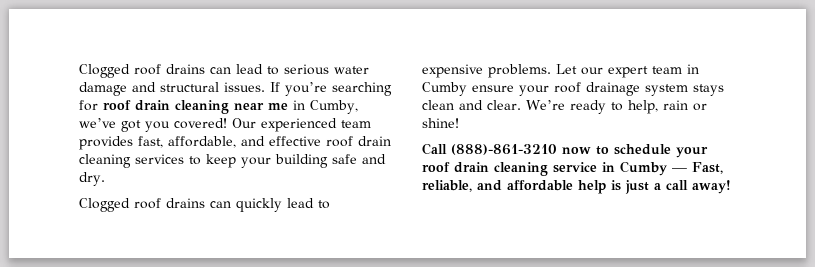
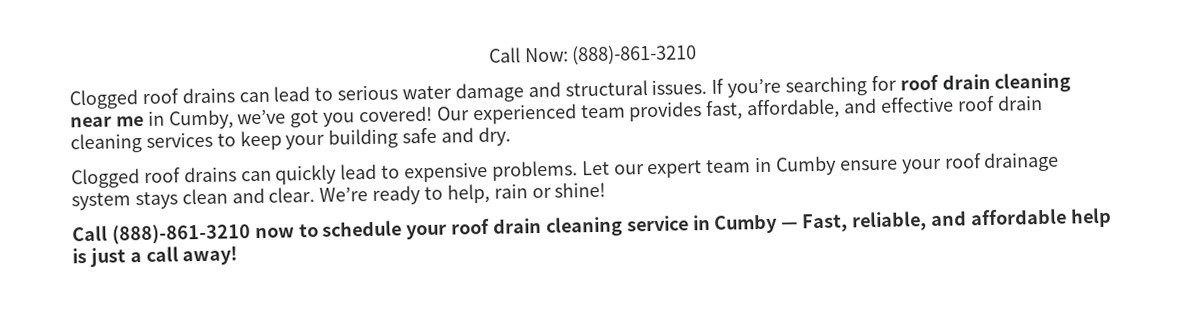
(79, 71) none -> [487,44,698,66] Call Now: (888)-861-3210 //

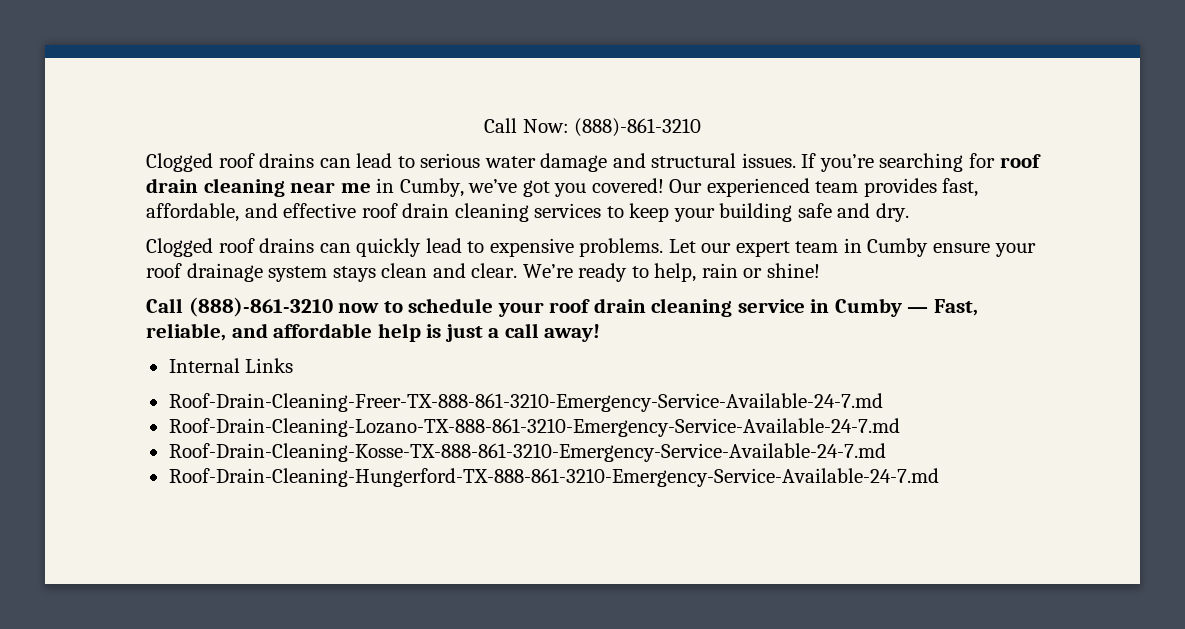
(239, 256) none -> [168,358,294,373] [168,393,883,412] [168,418,900,437] [168,443,886,462] [168,468,939,487] // Internal Links // Roof-Drain-Cleaning-Freer-TX-888-861-3210-Emergency-Service-Available-24-7.md // Roof-Drain-Cleaning-Lozano-TX-888-861-3210-Emergency-Service-Available-24-7.md // Roof-Drain-Cleaning-Kosse-TX-888-861-3210-Emergency-Service-Available-24-7.md // Roof-Drain-Cleaning-Hungerford-TX-888-861-3210-Emergency-Service-Available-24-7.md

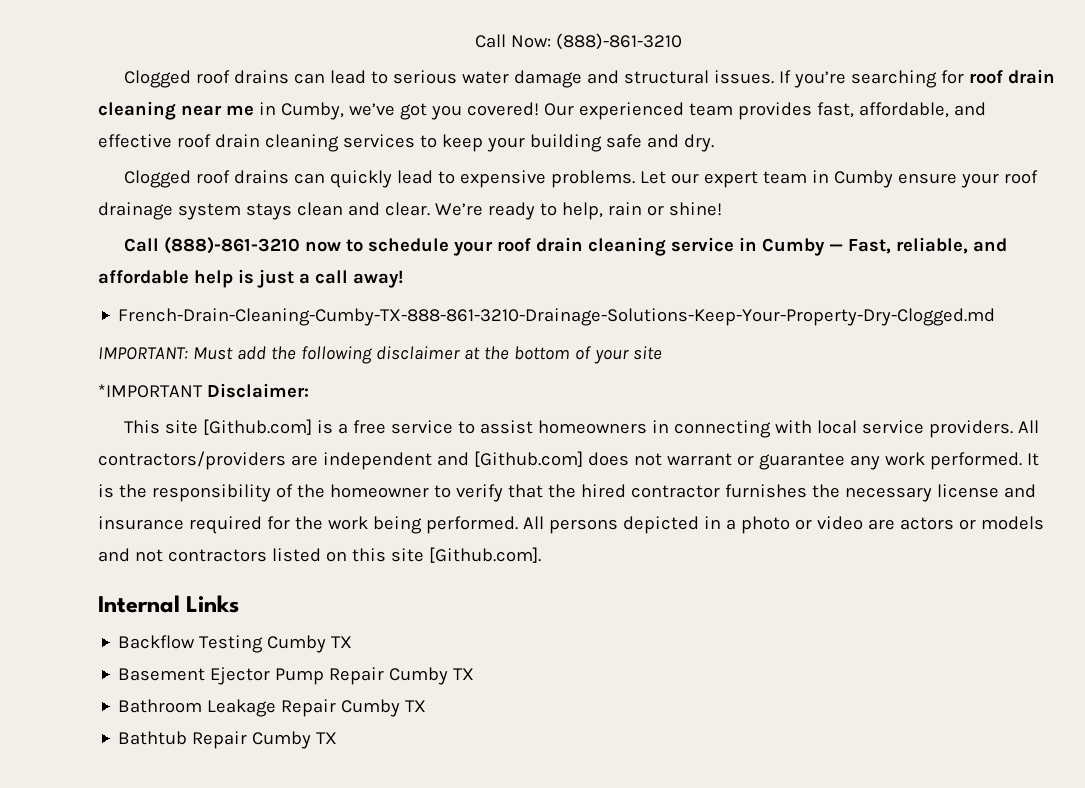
[168,358,294,373] [168,393,883,412] [168,418,900,437] [168,443,886,462] [168,468,939,487] Internal Links // Roof-Drain-Cleaning-Freer-TX-888-861-3210-Emergency-Service-Available-24-7.md // Roof-Drain-Cleaning-Lozano-TX-888-861-3210-Emergency-Service-Available-24-7.md // Roof-Drain-Cleaning-Kosse-TX-888-861-3210-Emergency-Service-Available-24-7.md // Roof-Drain-Cleaning-Hungerford-TX-888-861-3210-Emergency-Service-Available-24-7.md -> [118,308,996,326] [98,346,662,364] [98,383,309,398] [123,419,1039,438] [98,451,1039,470] [98,484,1036,502] [98,516,1044,534] [98,547,541,563] [98,595,240,613] [118,635,353,653] [118,667,475,685] [118,699,427,717] [118,731,338,749] French-Drain-Cleaning-Cumby-TX-888-861-3210-Drainage-Solutions-Keep-Your-Property-Dry-Clogged.md // IMPORTANT: Must add the following disclaimer at the bottom of your site // *IMPORTANT Disclaimer: // This site [Github.com] is a free service to assist homeowners in connecting with local service providers. All contractors/providers are independent and [Github.com] does not warrant or guarantee any work performed. It is the responsibility of the homeowner to verify that the hired contractor furnishes the necessary license and insurance required for the work being performed. All persons depicted in a photo or video are actors or models and not contractors listed on this site [Github.com]. // Internal Links // Backflow Testing Cumby TX // Basement Ejector Pump Repair Cumby TX // Bathroom Leakage Repair Cumby TX // Bathtub Repair Cumby TX

